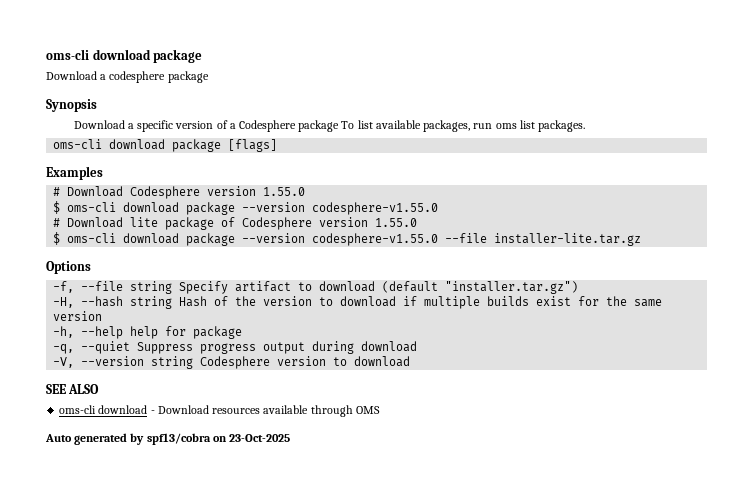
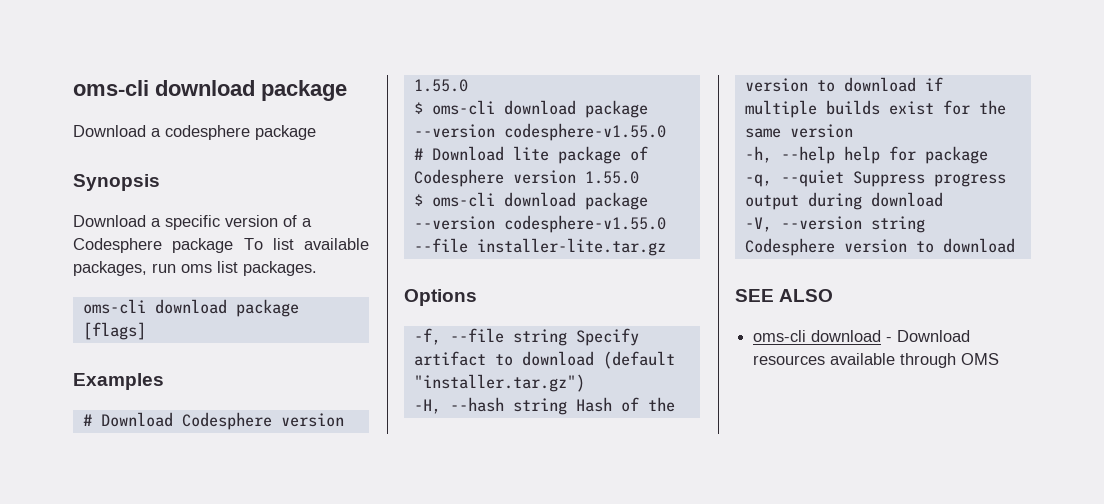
[45,433,291,445] // Auto generated by spf13/cobra on 23-Oct-2025 -> (1000, 359) none

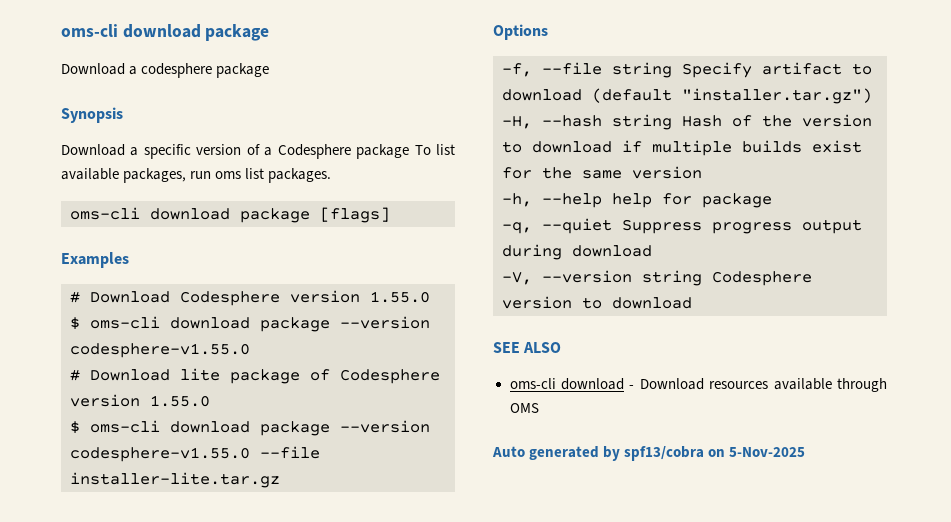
(1000, 359) none -> [492,446,806,461] // Auto generated by spf13/cobra on 5-Nov-2025

